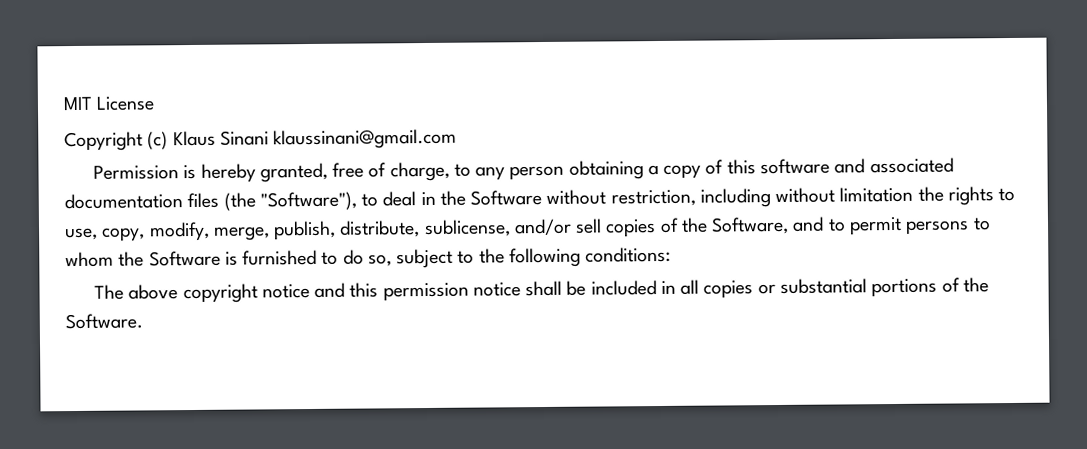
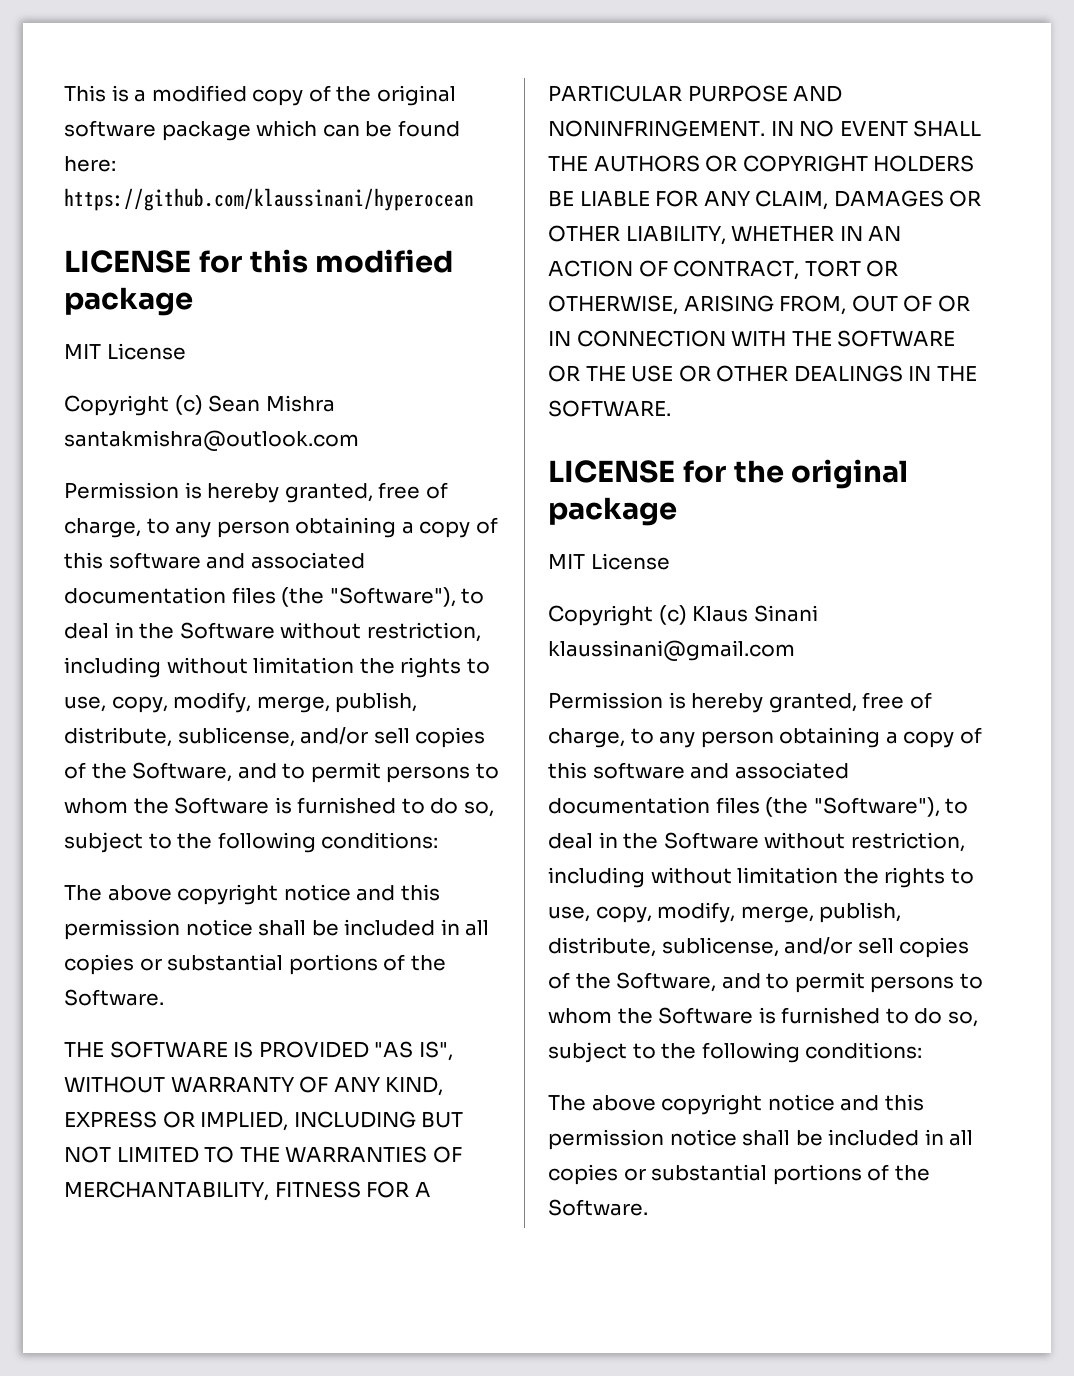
(63, 103) none -> [64,85,456,106] [64,120,460,141] [64,156,116,172] [64,188,474,211] [64,249,454,273] [64,287,193,316] [64,343,186,360] [64,395,335,416] [64,430,359,451] [64,482,448,503] [64,517,498,538] [64,552,365,569] [64,587,485,607] [64,622,481,642] [64,657,490,678] [64,692,418,713] [64,727,486,748] [64,762,499,783] [64,797,494,817] [64,832,439,853] [64,884,440,905] [64,919,490,940] [64,954,446,975] [64,989,164,1006] [64,1041,453,1061] [64,1076,444,1096] [64,1111,464,1131] [64,1146,462,1163] [64,1181,431,1201] [548,85,843,102] [548,120,982,137] [548,155,975,172] [548,190,982,210] [548,225,902,245] [548,260,899,280] [548,295,970,315] [548,330,956,347] [548,365,977,382] [548,400,671,417] [548,459,909,489] [548,497,677,526] This is a modified copy of the original software package which can be found here: https://github.com/klaussinani/hyperocean // LICENSE for this modified package // MIT License // Copyright (c) Sean Mishra santakmishra@outlook.com // Permission is hereby granted, free of charge, to any person obtaining a copy of this software and associated documentation files (the "Software"), to deal in the Software without restriction, including without limitation the rights to use, copy, modify, merge, publish, distribute, sublicense, and/or sell copies of the Software, and to permit persons to whom the Software is furnished to do so, subject to the following conditions: // The above copyright notice and this permission notice shall be included in all copies or substantial portions of the Software. // THE SOFTWARE IS PROVIDED "AS IS", WITHOUT WARRANTY OF ANY KIND, EXPRESS OR IMPLIED, INCLUDING BUT NOT LIMITED TO THE WARRANTIES OF MERCHANTABILITY, FITNESS FOR A PARTICULAR PURPOSE AND NONINFRINGEMENT. IN NO EVENT SHALL THE AUTHORS OR COPYRIGHT HOLDERS BE LIABLE FOR ANY CLAIM, DAMAGES OR OTHER LIABILITY, WHETHER IN AN ACTION OF CONTRACT, TORT OR OTHERWISE, ARISING FROM, OUT OF OR IN CONNECTION WITH THE SOFTWARE OR THE USE OR OTHER DEALINGS IN THE SOFTWARE. // LICENSE for the original package //

